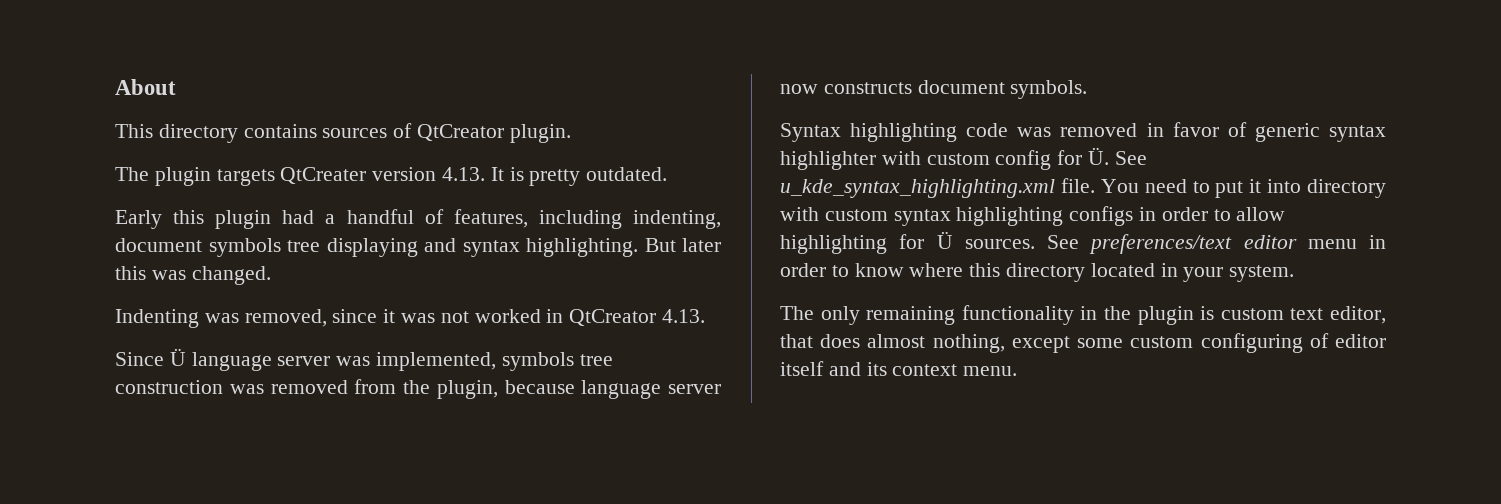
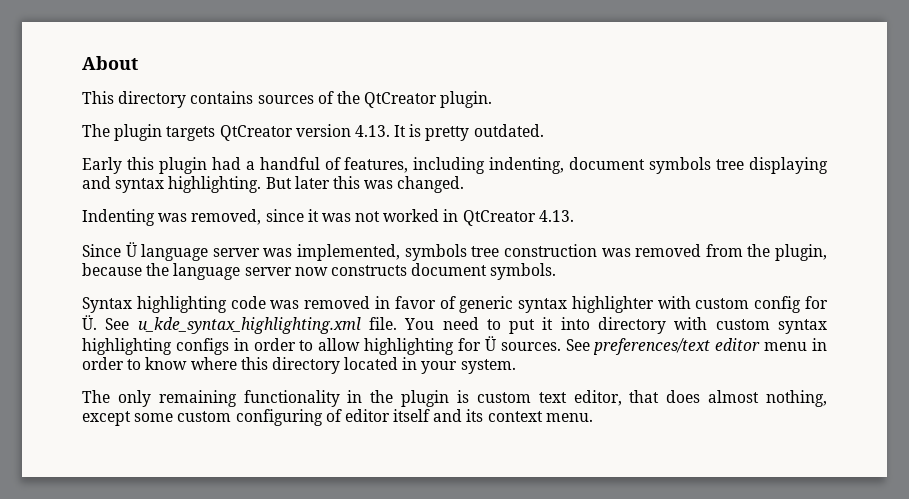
(413, 130) none -> [336,91,360,104] the
[280,167,367,184] QtCreater -> [219,125,293,141] QtCreator
(575, 387) none -> [146,263,170,276] the

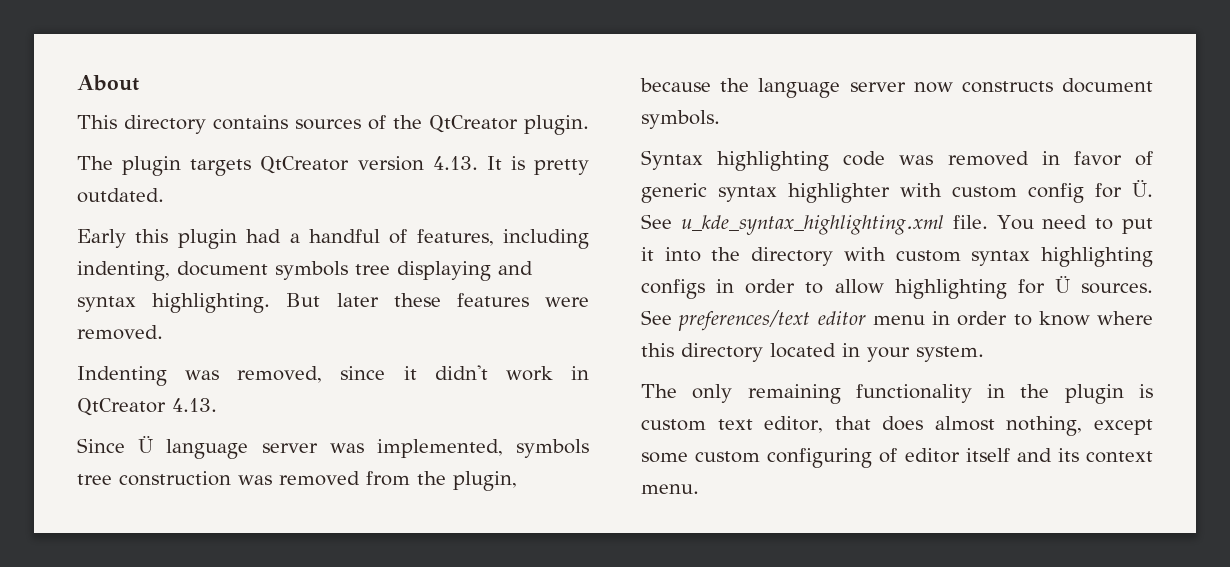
[332,176,465,193] this was changed. -> [393,293,589,307] [77,325,163,340] these features were removed.
[321,209,440,222] was not worked -> [434,365,553,381] didn't work
(590, 323) none -> [711,247,741,261] the

